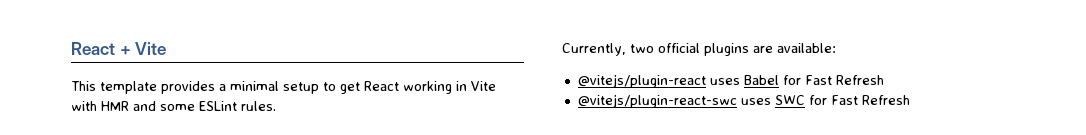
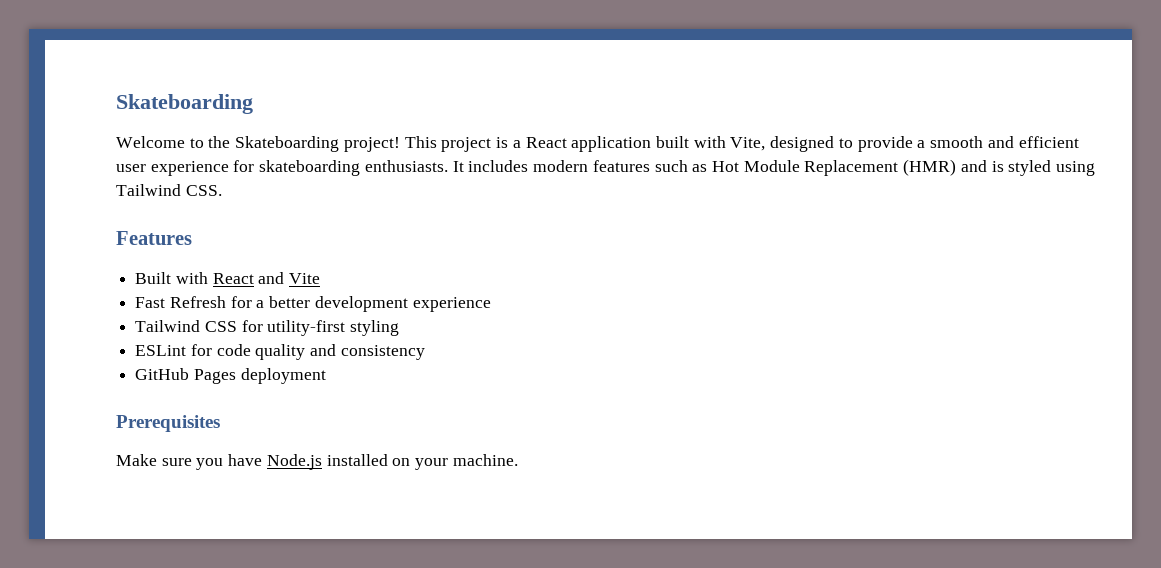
[71,42,167,55] [71,81,496,94] [71,101,276,111] [562,43,836,56] [577,74,884,88] [577,94,910,108] React + Vite // This template provides a minimal setup to get React working in Vite with HMR and some ESLint rules. // Currently, two official plugins are available: // @vitejs/plugin-react uses Babel for Fast Refresh // @vitejs/plugin-react-swc uses SWC for Fast Refresh -> [116,94,253,114] [116,136,1079,152] [116,159,1096,176] [116,184,222,196] [116,231,192,245] [135,272,321,284] [135,296,491,312] [135,320,400,336] [135,344,425,360] [135,368,326,384] [116,415,220,432] [116,454,518,470] Skateboarding // Welcome to the Skateboarding project! This project is a React application built with Vite, designed to provide a smooth and efficient user experience for skateboarding enthusiasts. It includes modern features such as Hot Module Replacement (HMR) and is styled using Tailwind CSS. // Features // Built with React and Vite // Fast Refresh for a better development experience // Tailwind CSS for utility-first styling // ESLint for code quality and consistency // GitHub Pages deployment // Prerequisites // Make sure you have Node.js installed on your machine.

